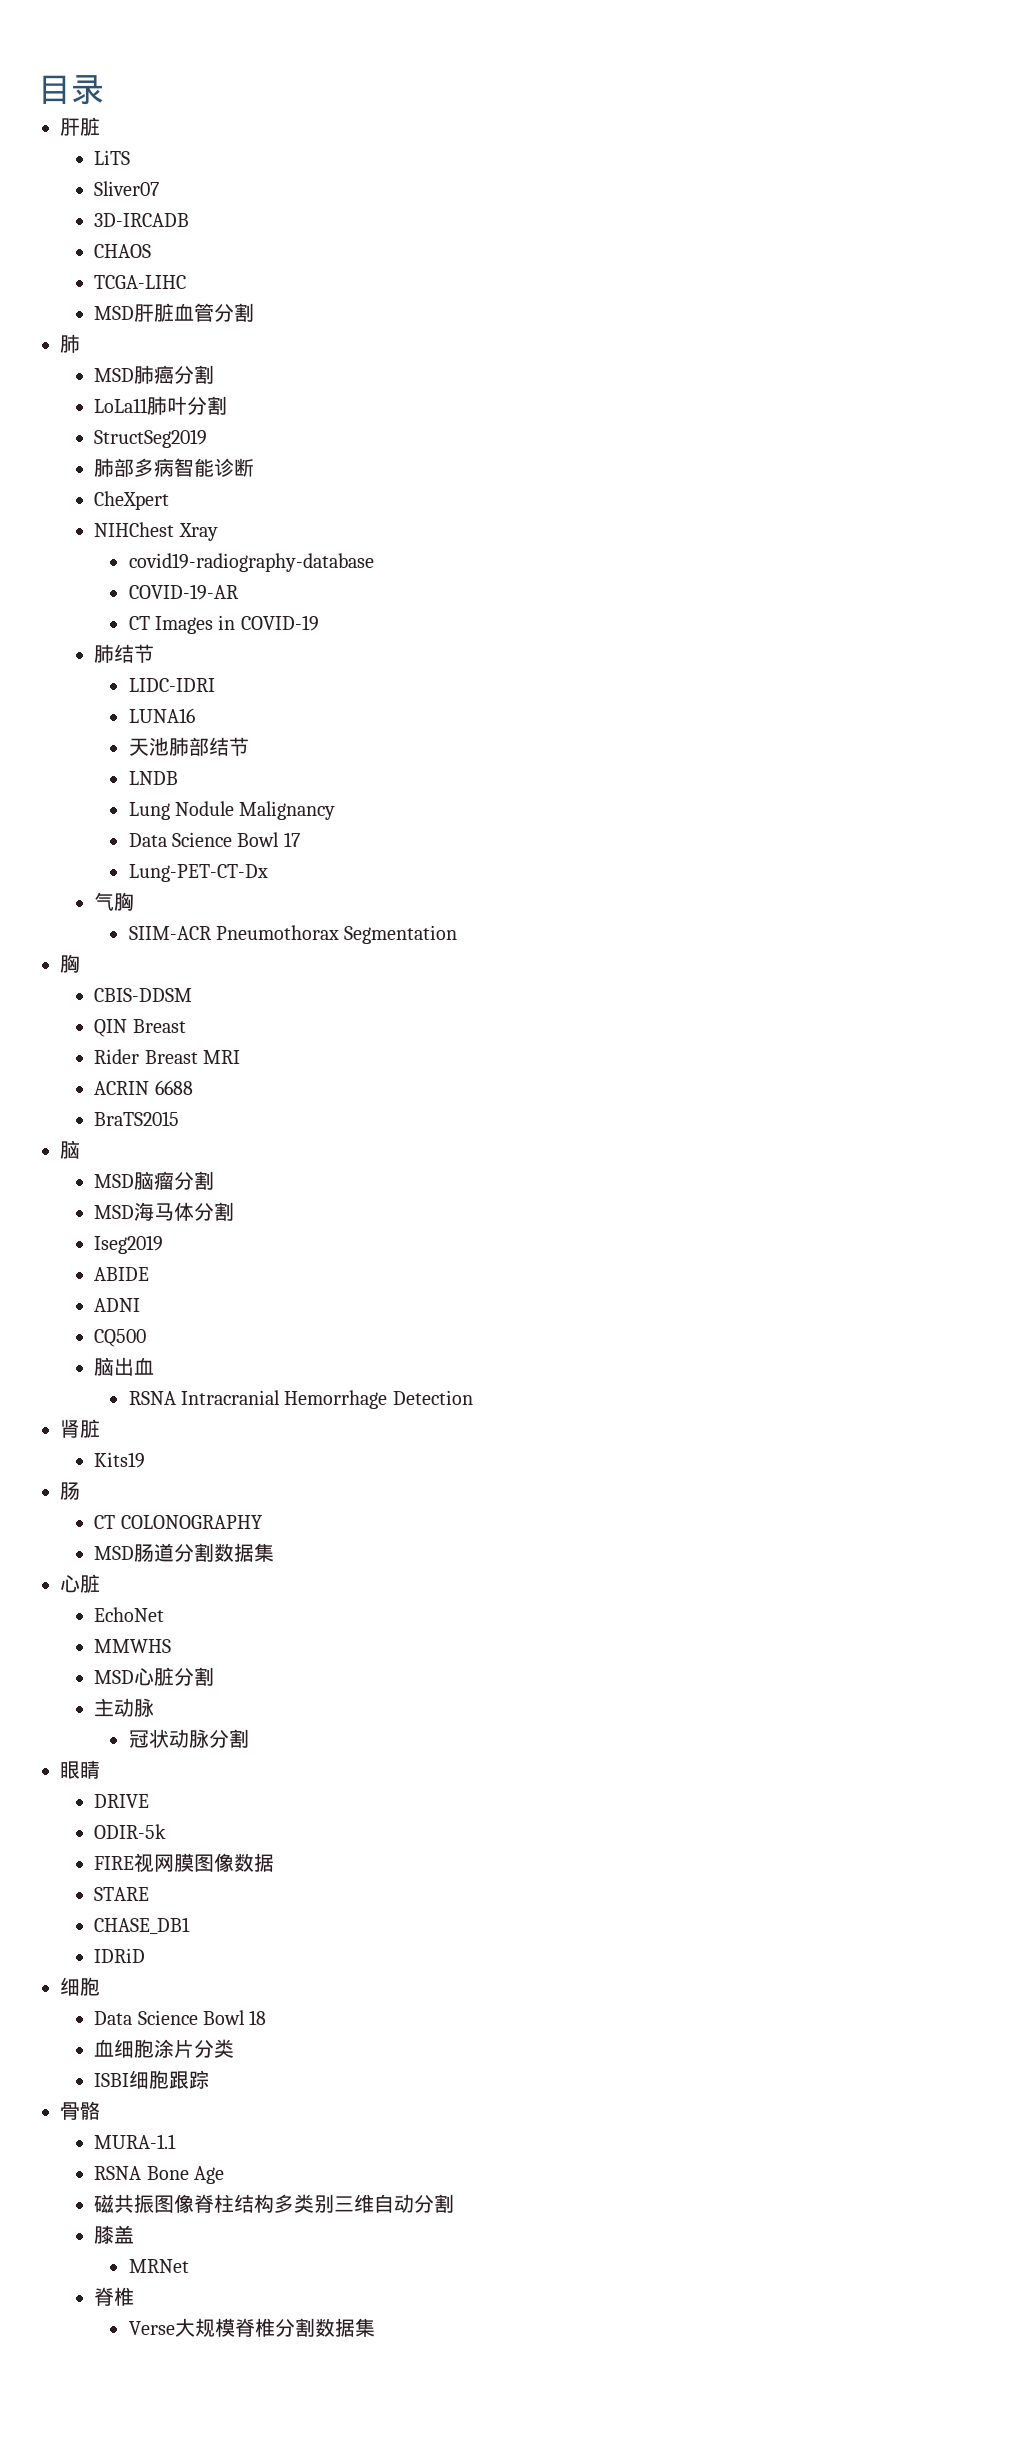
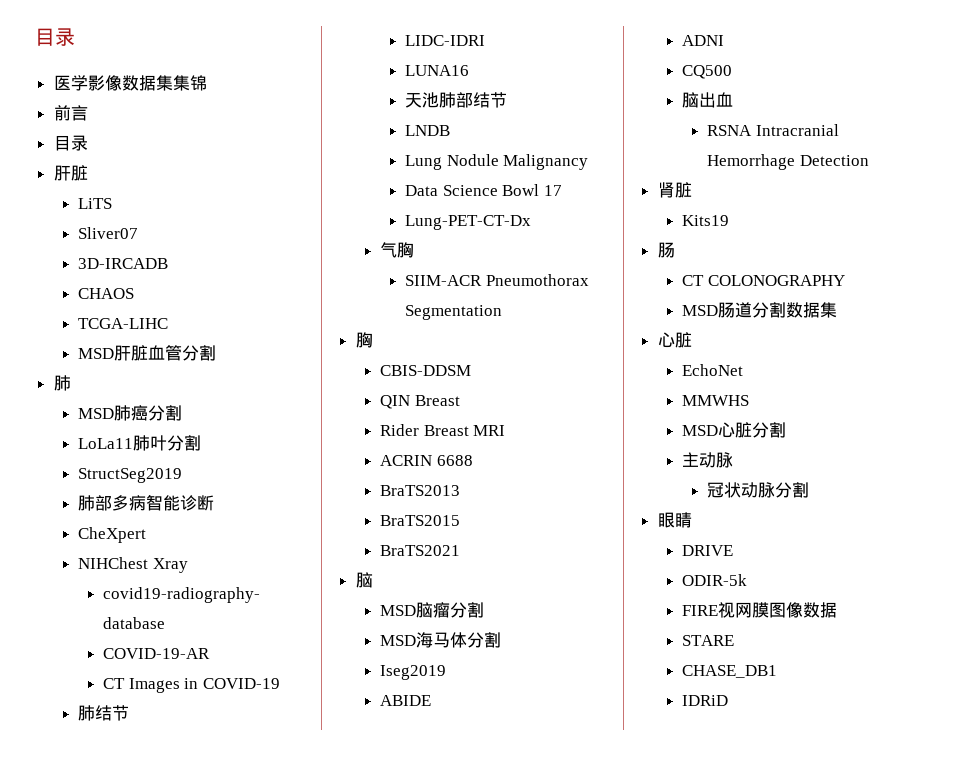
[38,75,104,105] 目录 -> [35,28,75,46] [53,75,207,91] [53,105,88,121] [53,135,88,151] 目录 // 医学影像数据集集锦 // 前言 // 目录
(193, 1087) none -> [380,485,461,496] // BraTS2013
(180, 1118) none -> [380,545,461,556] // BraTS2021
[60,1977,100,1996] [94,2010,267,2025] [94,2039,235,2058] [94,2070,210,2089] [60,2101,100,2120] [94,2134,177,2149] [94,2166,225,2184] [94,2194,455,2213] [94,2225,135,2244] [128,2259,189,2273] [94,2287,135,2306] [128,2318,375,2337] // 细胞 // Data Science Bowl 18 // 血细胞涂片分类 // ISBI细胞跟踪 // 骨骼 // MURA-1.1 // RSNA Bone Age // 磁共振图像脊柱结构多类别三维自动分割 // 膝盖 // MRNet // 脊椎 // Verse大规模脊椎分割数据集 -> (729, 700) none

